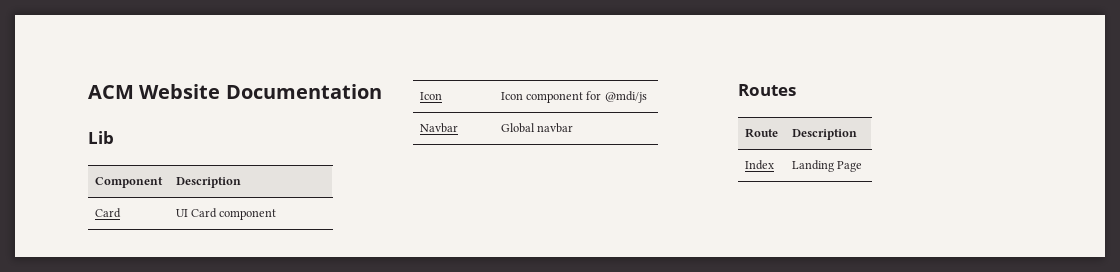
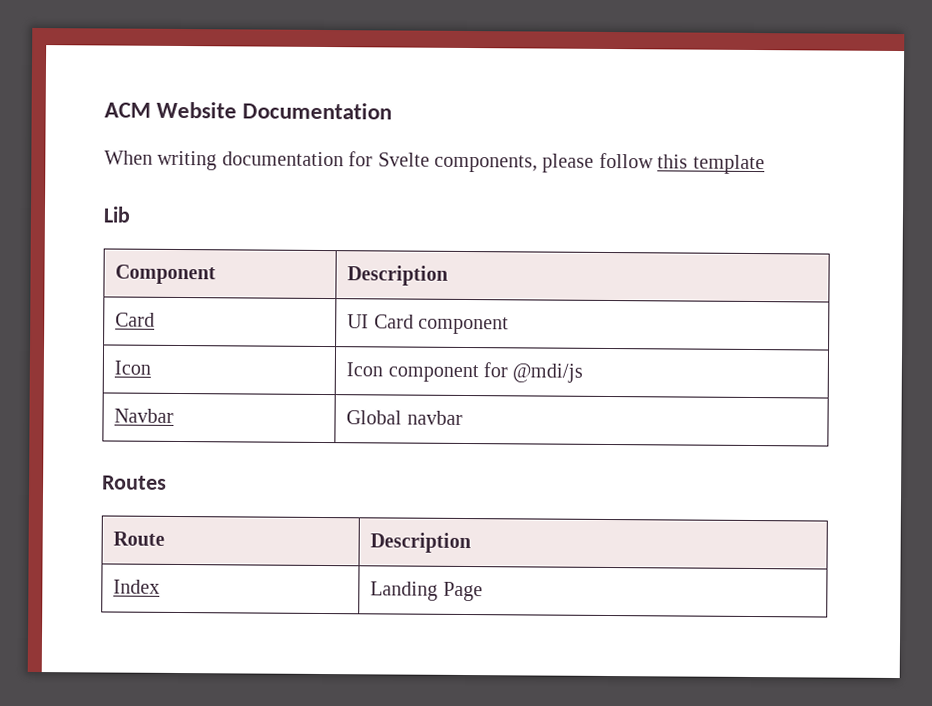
(382, 91) none -> [104,150,765,175] // When writing documentation for Svelte components, please follow this template

